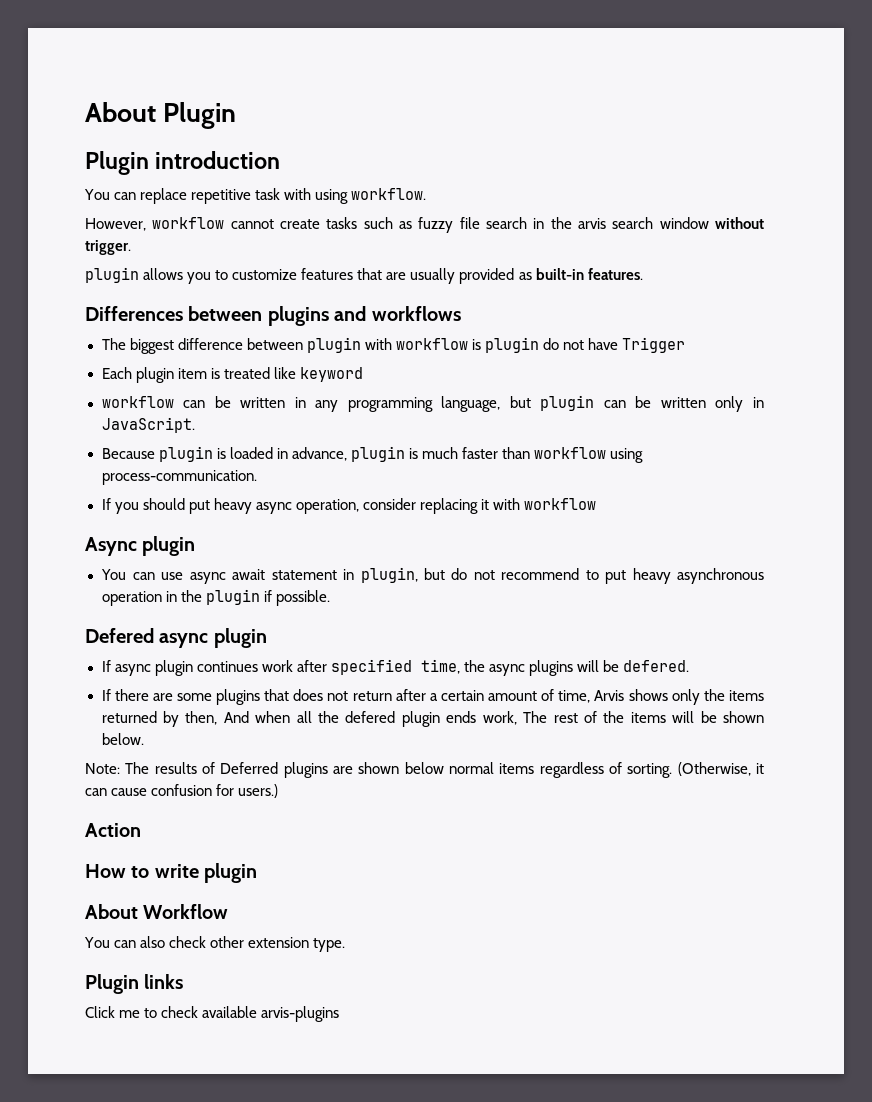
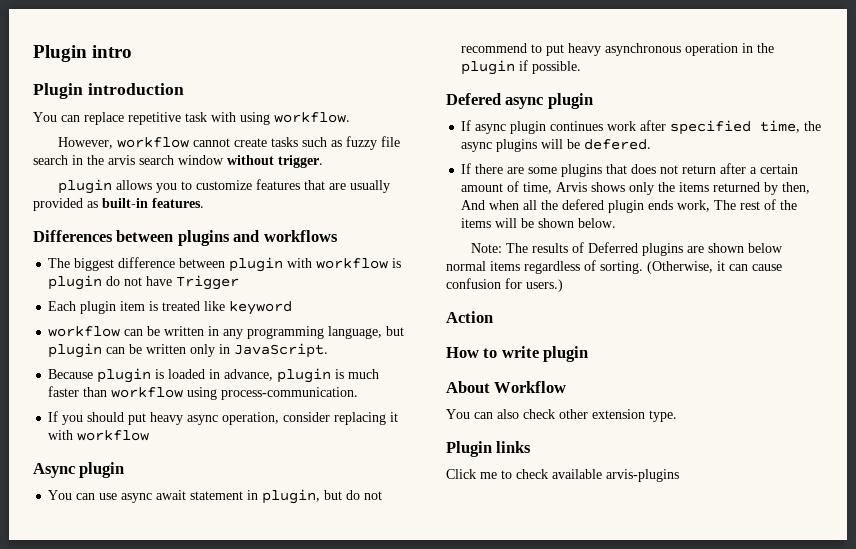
[85,102,237,129] About Plugin -> [33,45,133,62] Plugin intro

